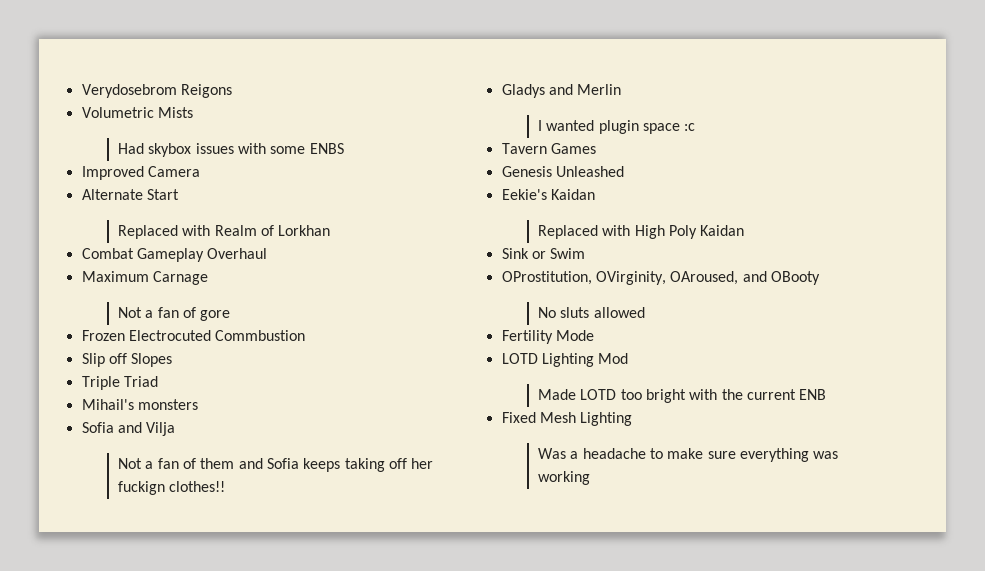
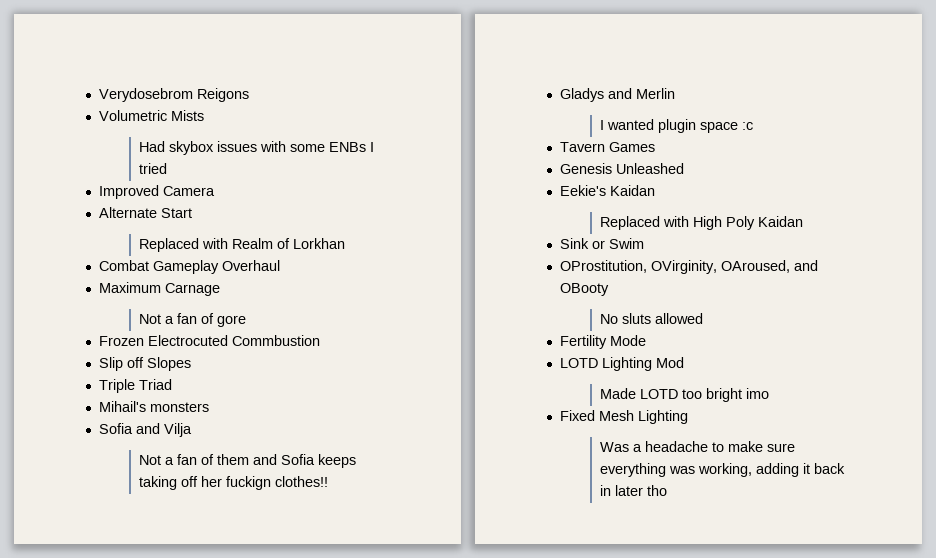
[309,143,344,154] ENBS -> [328,142,374,152] [138,163,167,174] ENBs I tried
[689,389,827,400] with the current ENB -> [745,388,769,399] imo
[537,471,590,485] working -> [697,463,845,477] [599,485,667,496] working, adding it back in later tho

